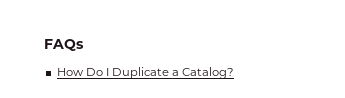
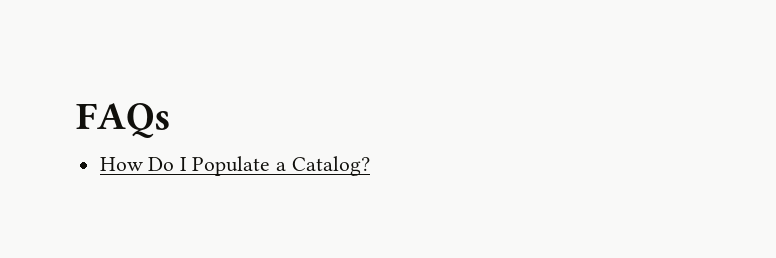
[111,67,169,79] Duplicate -> [192,156,271,176] Populate

